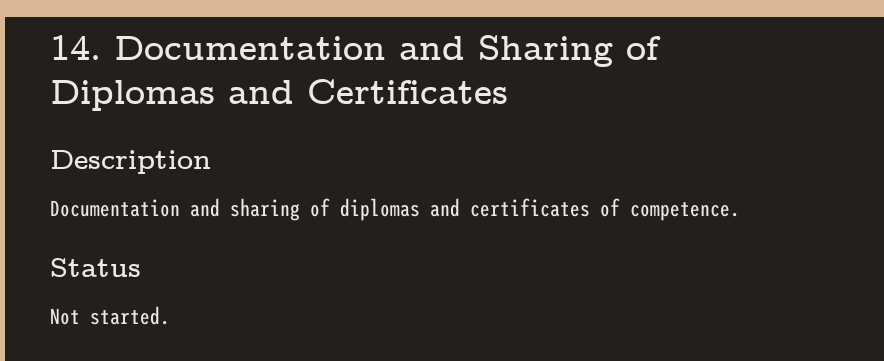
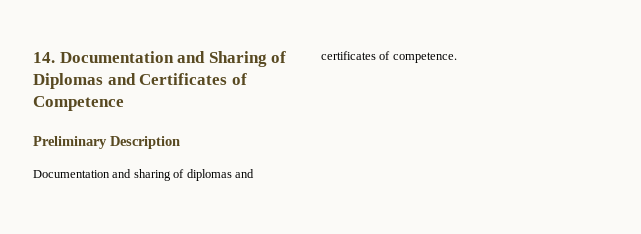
(508, 91) // -> [231,73,247,85] [33,96,124,111] [33,136,107,149] of Competence // Preliminary
[50,258,141,277] [50,306,170,325] // Status // Not started. -> (457, 57) none

